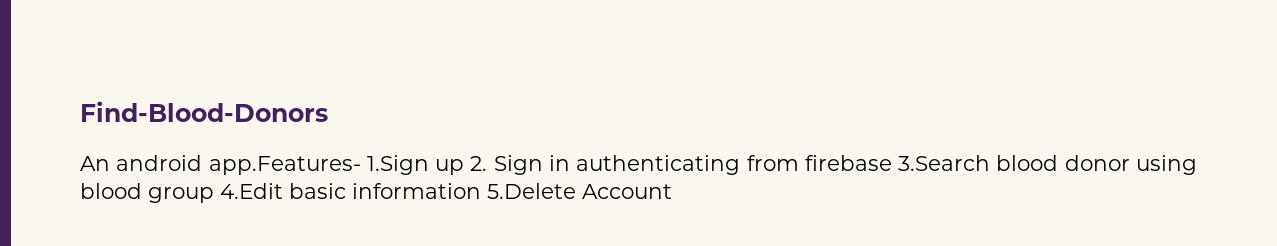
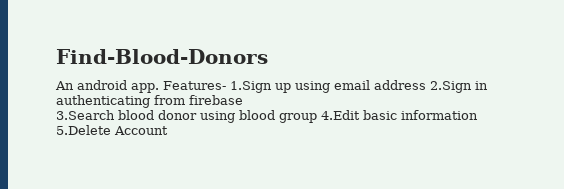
[208,155,543,175] app.Features- 1.Sign up 2. Sign -> [131,80,472,93] app. Features- 1.Sign up using email address 2.Sign
(892, 163) none -> (243, 100) //

